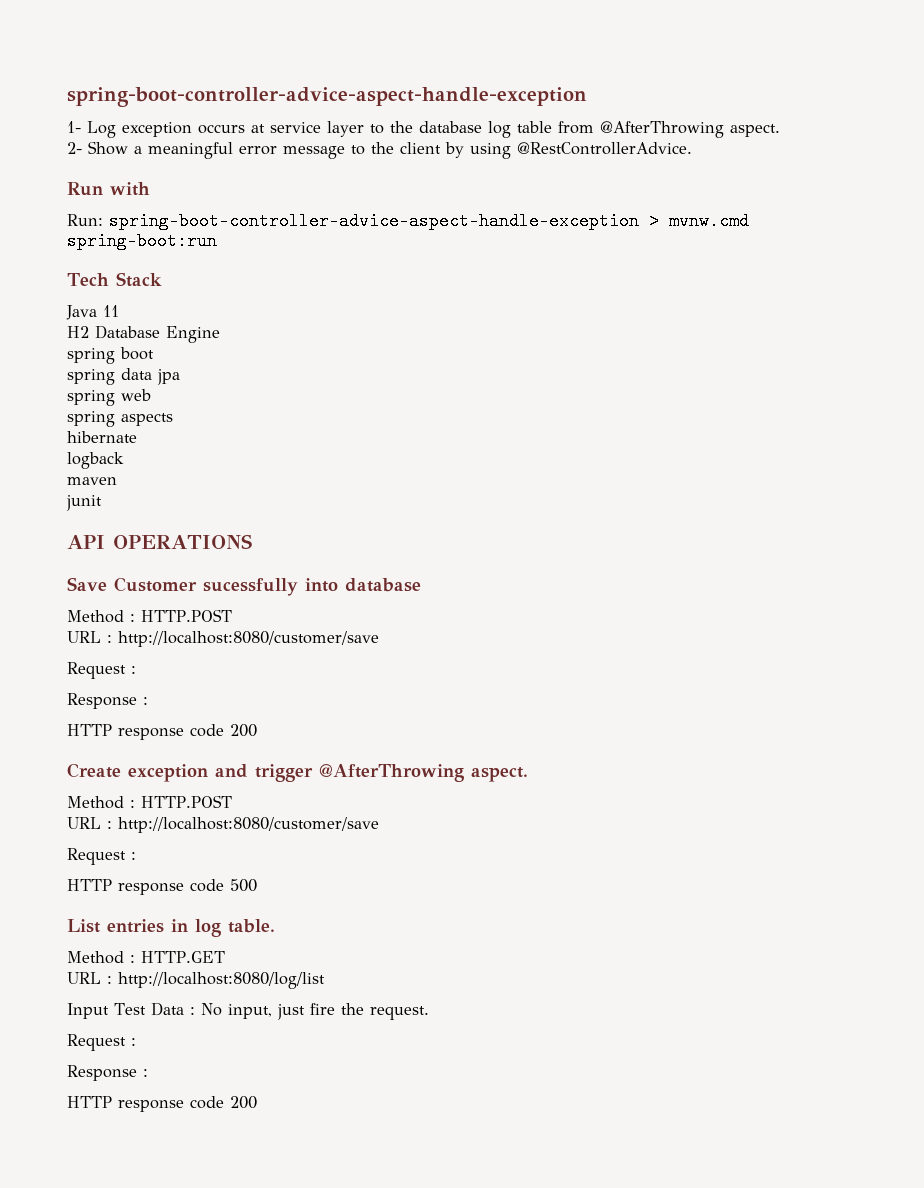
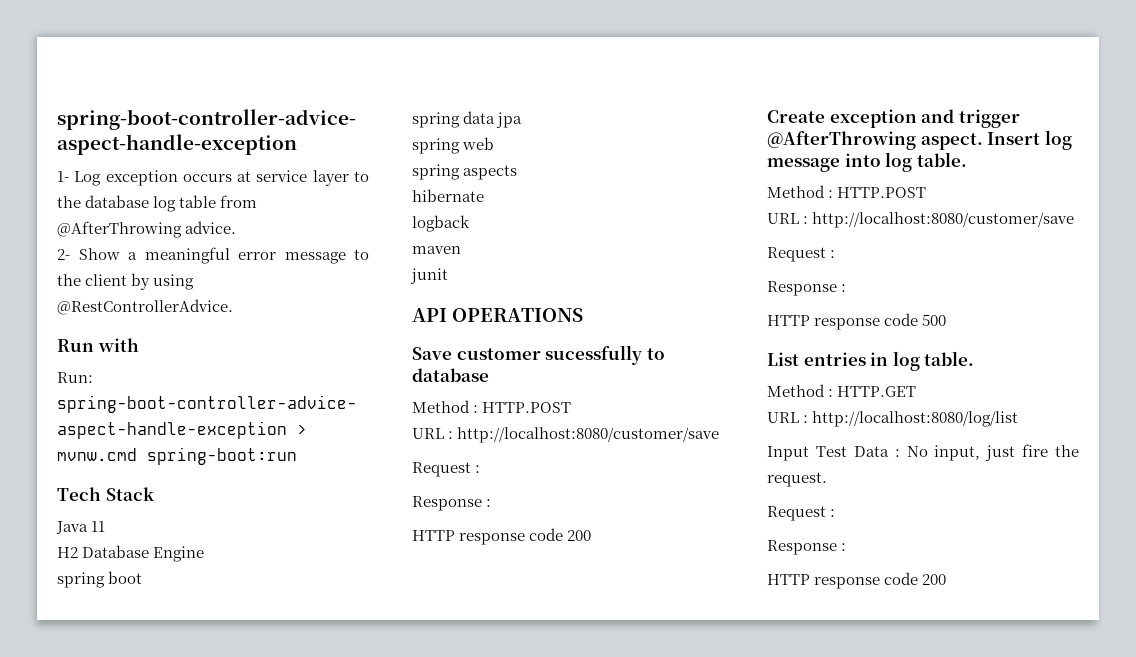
[730,124,780,137] aspect. -> [185,221,237,234] advice.
[114,577,338,596] Customer sucessfully into -> [456,345,665,365] customer sucessfully to
[67,795,232,809] [67,817,379,833] [67,848,136,865] // Method : HTTP.POST // URL : http://localhost:8080/customer/save // Request : -> [987,130,1072,150] [767,152,967,172] [767,185,927,198] [767,212,1075,228] [767,247,836,262] [767,281,847,296] Insert log message into log table. // Method : HTTP.POST // URL : http://localhost:8080/customer/save // Request : // Response :

